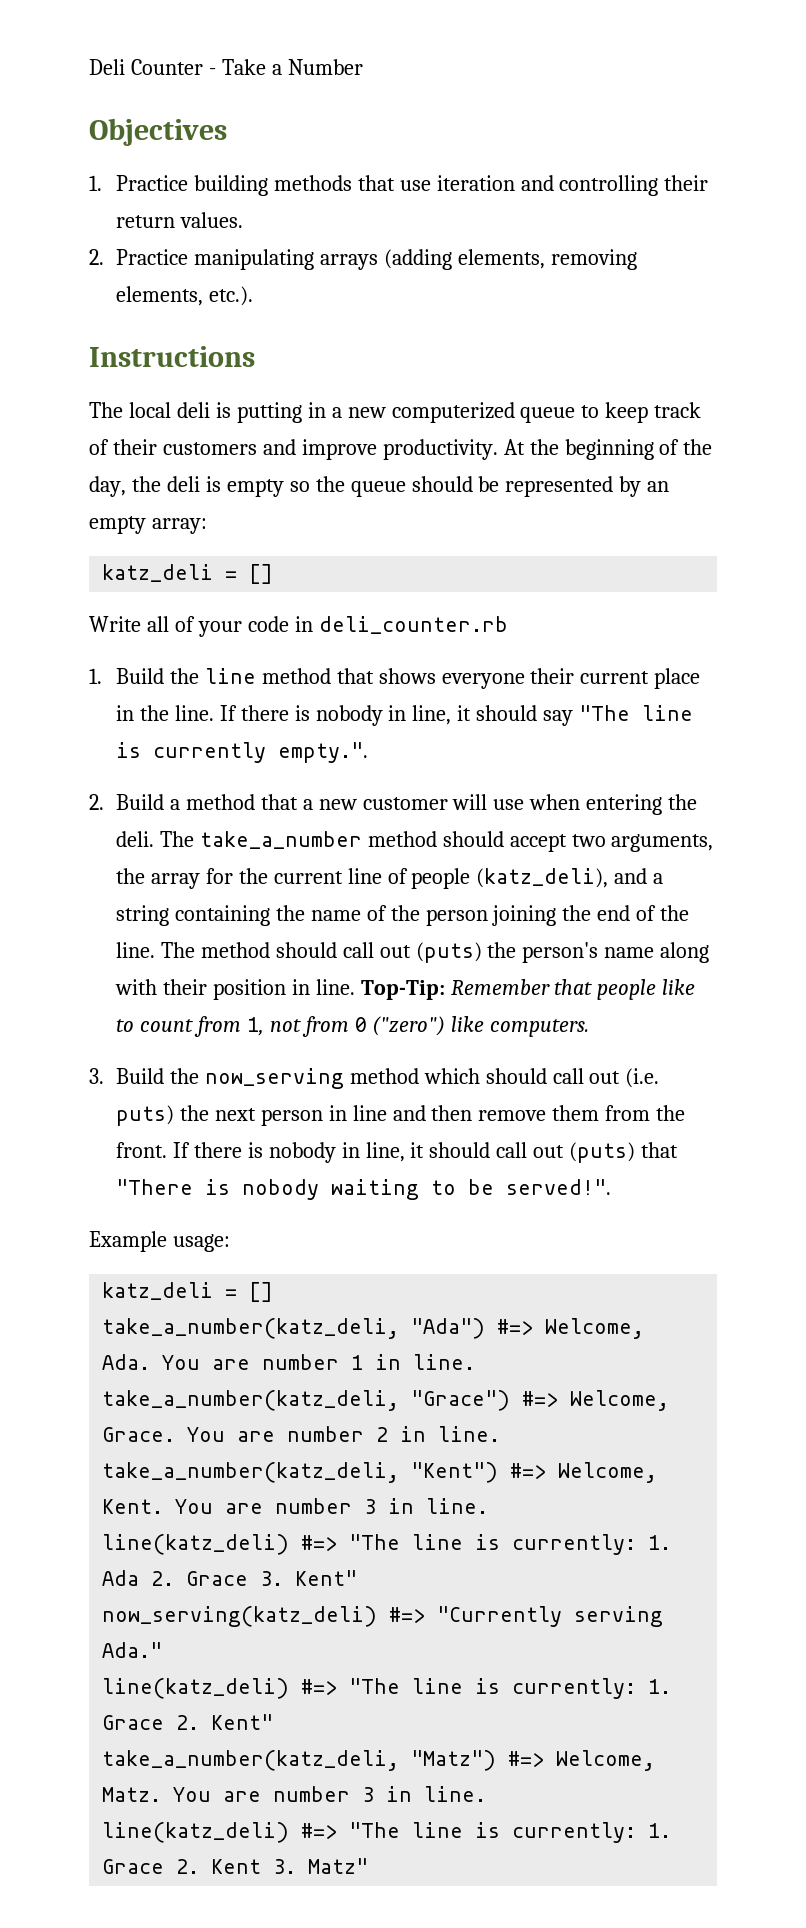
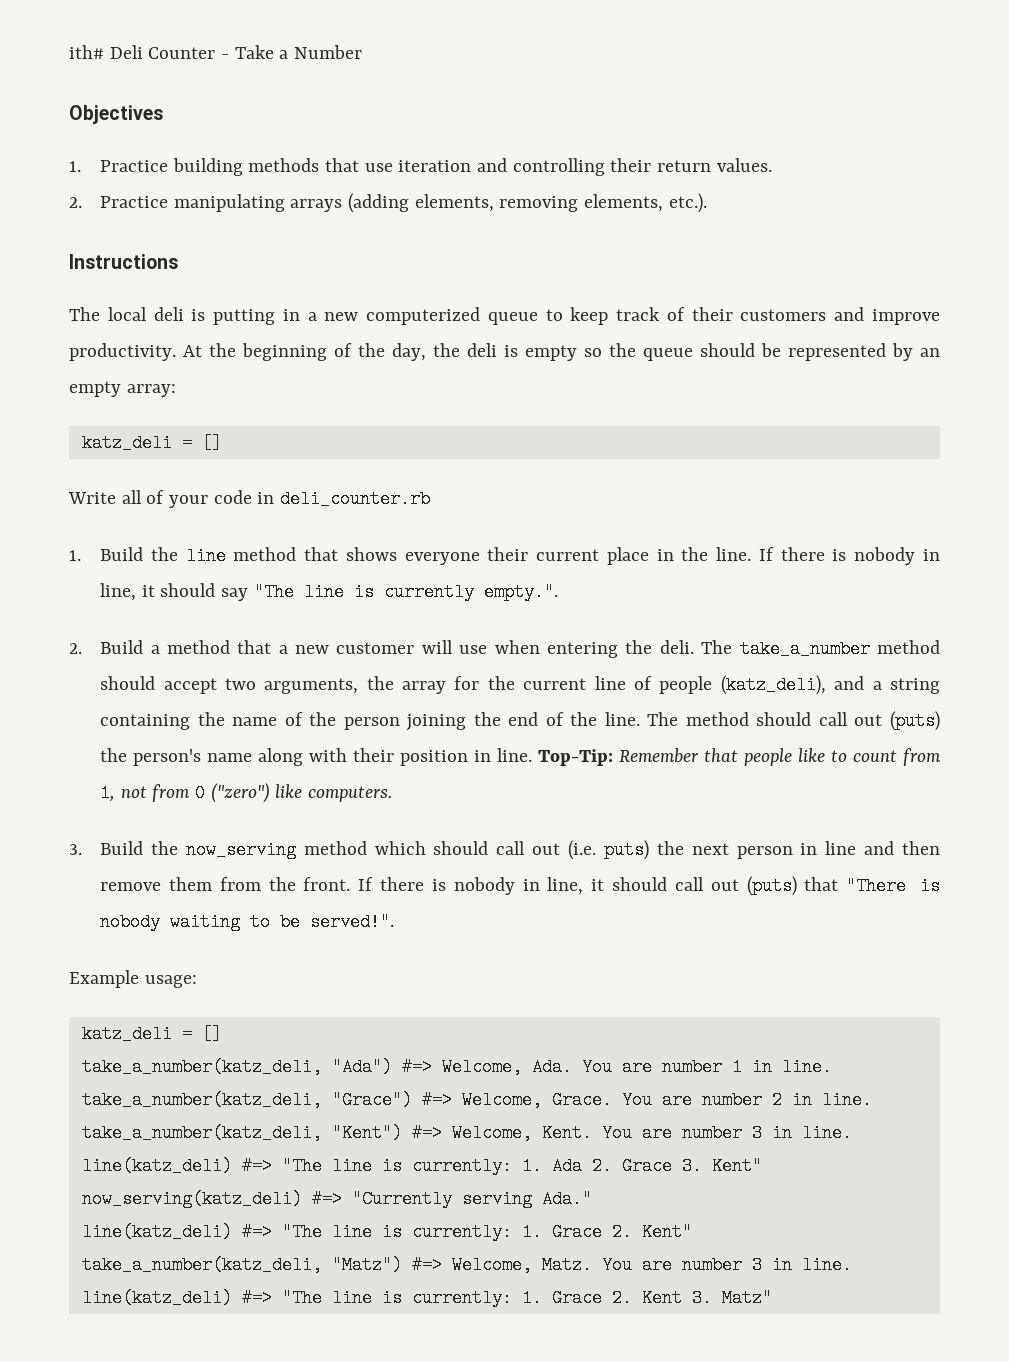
(89, 67) none -> [69,45,104,59] ith#

